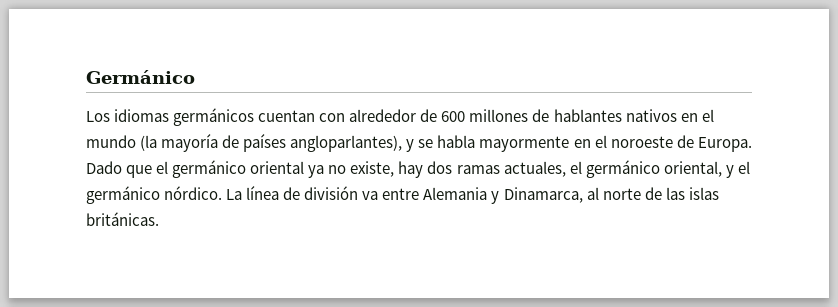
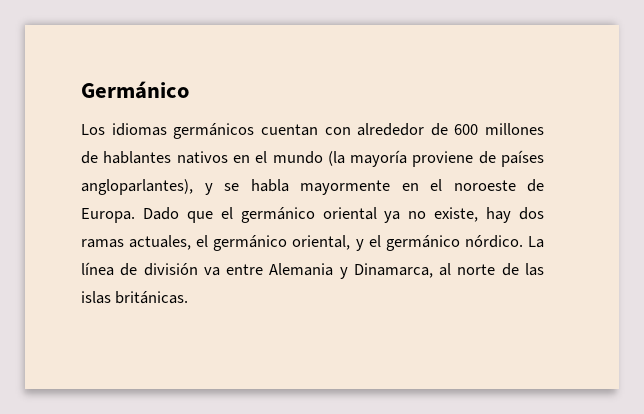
(219, 143) none -> [412,151,474,167] proviene

